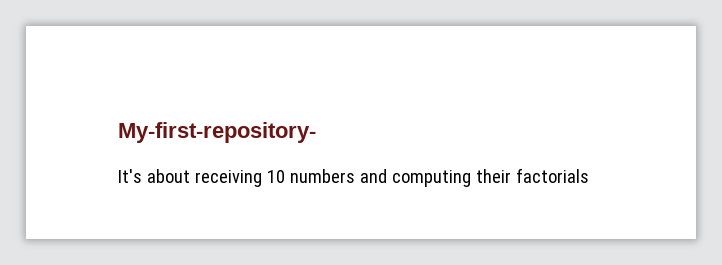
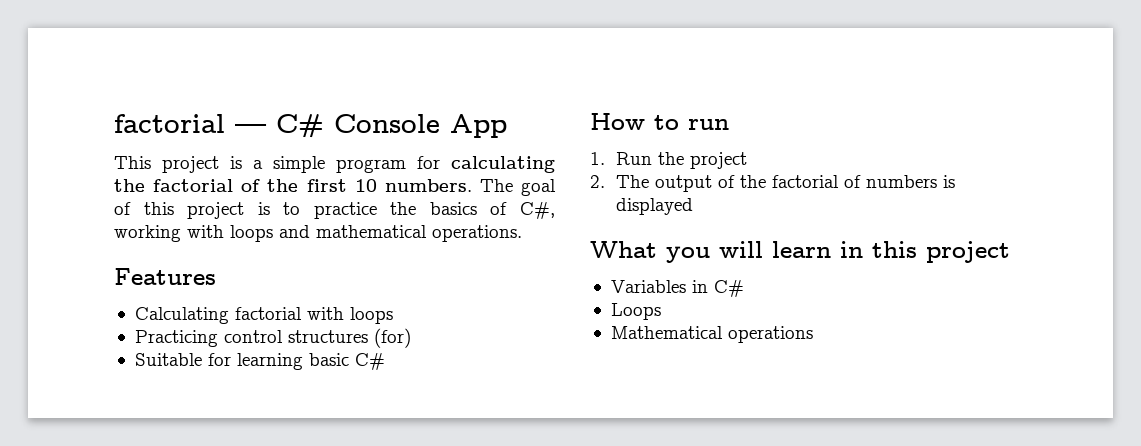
[118,122,316,143] [118,168,589,187] My-first-repository- // It's about receiving 10 numbers and computing their factorials -> [114,114,507,138] [114,156,555,173] [114,179,556,196] [114,202,555,219] [114,225,522,242] [114,268,216,285] [134,307,393,324] [134,328,411,348] [134,353,385,370] [590,113,729,130] [590,152,747,169] [590,175,955,192] [615,198,693,215] [590,241,1010,263] [610,280,744,297] [610,303,661,320] [610,326,813,343] factorial — C# Console App // This project is a simple program for calculating the factorial of the first 10 numbers. The goal of this project is to practice the basics of C#, working with loops and mathematical operations. // Features // Calculating factorial with loops // Practicing control structures (for) // Suitable for learning basic C# // How to run // 1. Run the project // 2. The output of the factorial of numbers is displayed // What you will learn in this project // Variables in C# // Loops // Mathematical operations

